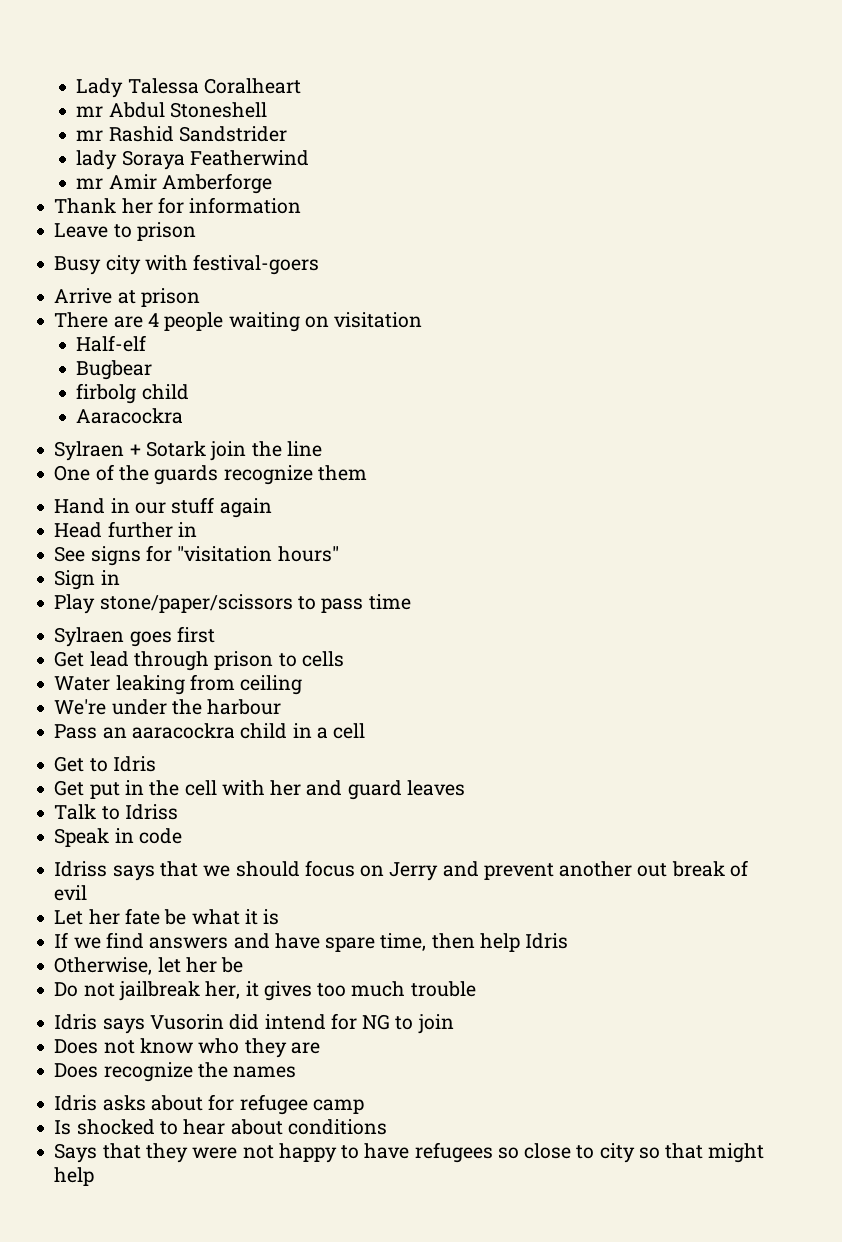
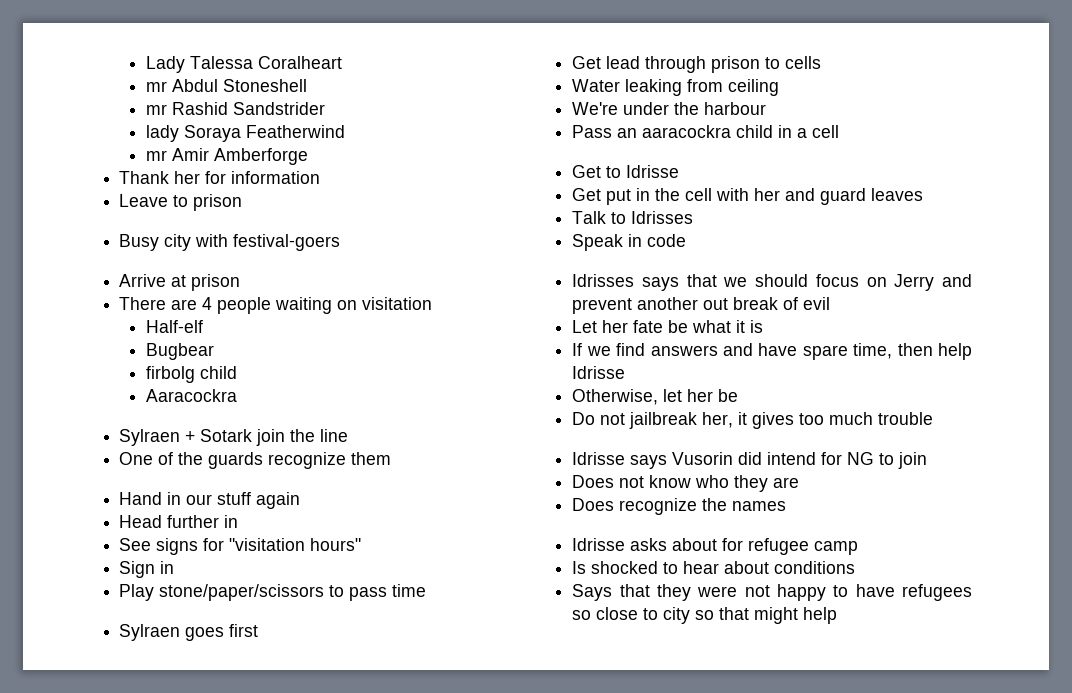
[112,756,156,772] Idris -> [626,165,680,178] Idrisse
[124,804,178,820] Idriss -> [631,211,694,224] Idrisses
[54,861,108,877] Idriss -> [572,274,635,287] Idrisses
[525,933,569,949] Idris -> [572,366,626,379] Idrisse
[54,1014,98,1030] Idris -> [572,452,626,465] Idrisse
[54,1095,98,1111] Idris -> [572,538,626,551] Idrisse

